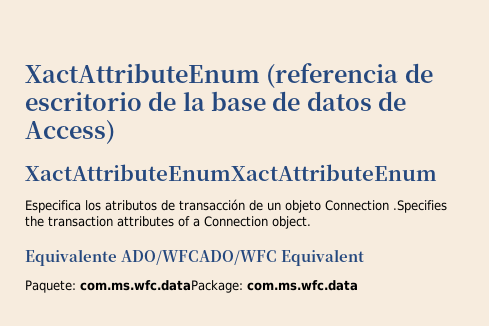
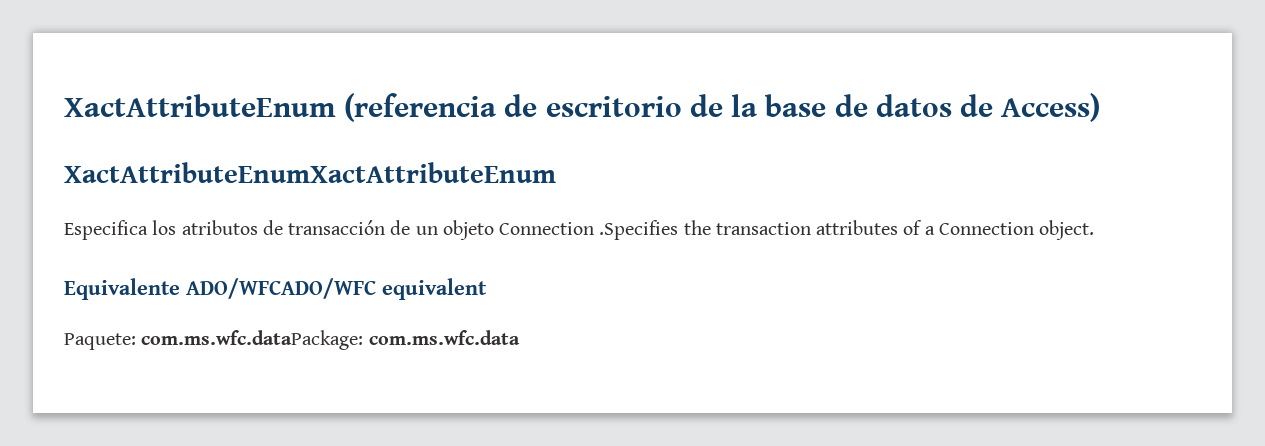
[281,249,365,266] Equivalent -> [382,278,487,300] equivalent

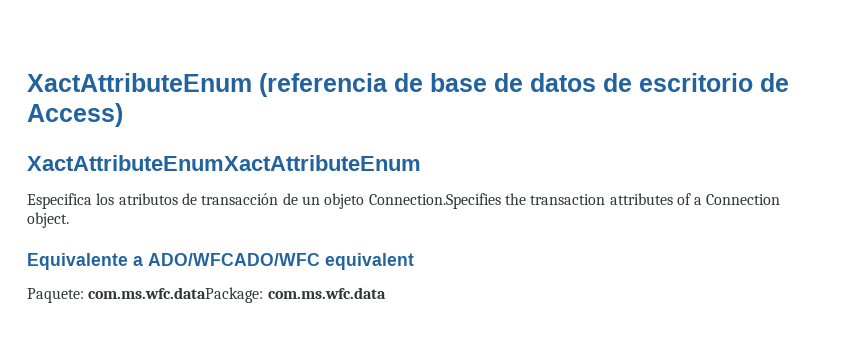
[545,94,758,117] escritorio de la -> (423, 82) none
(994, 105) none -> [639,73,789,92] escritorio de
[499,220,679,240] Connection .Specifies -> [368,193,501,209] Connection.Specifies
(180, 289) none -> [133,256,143,266] a

